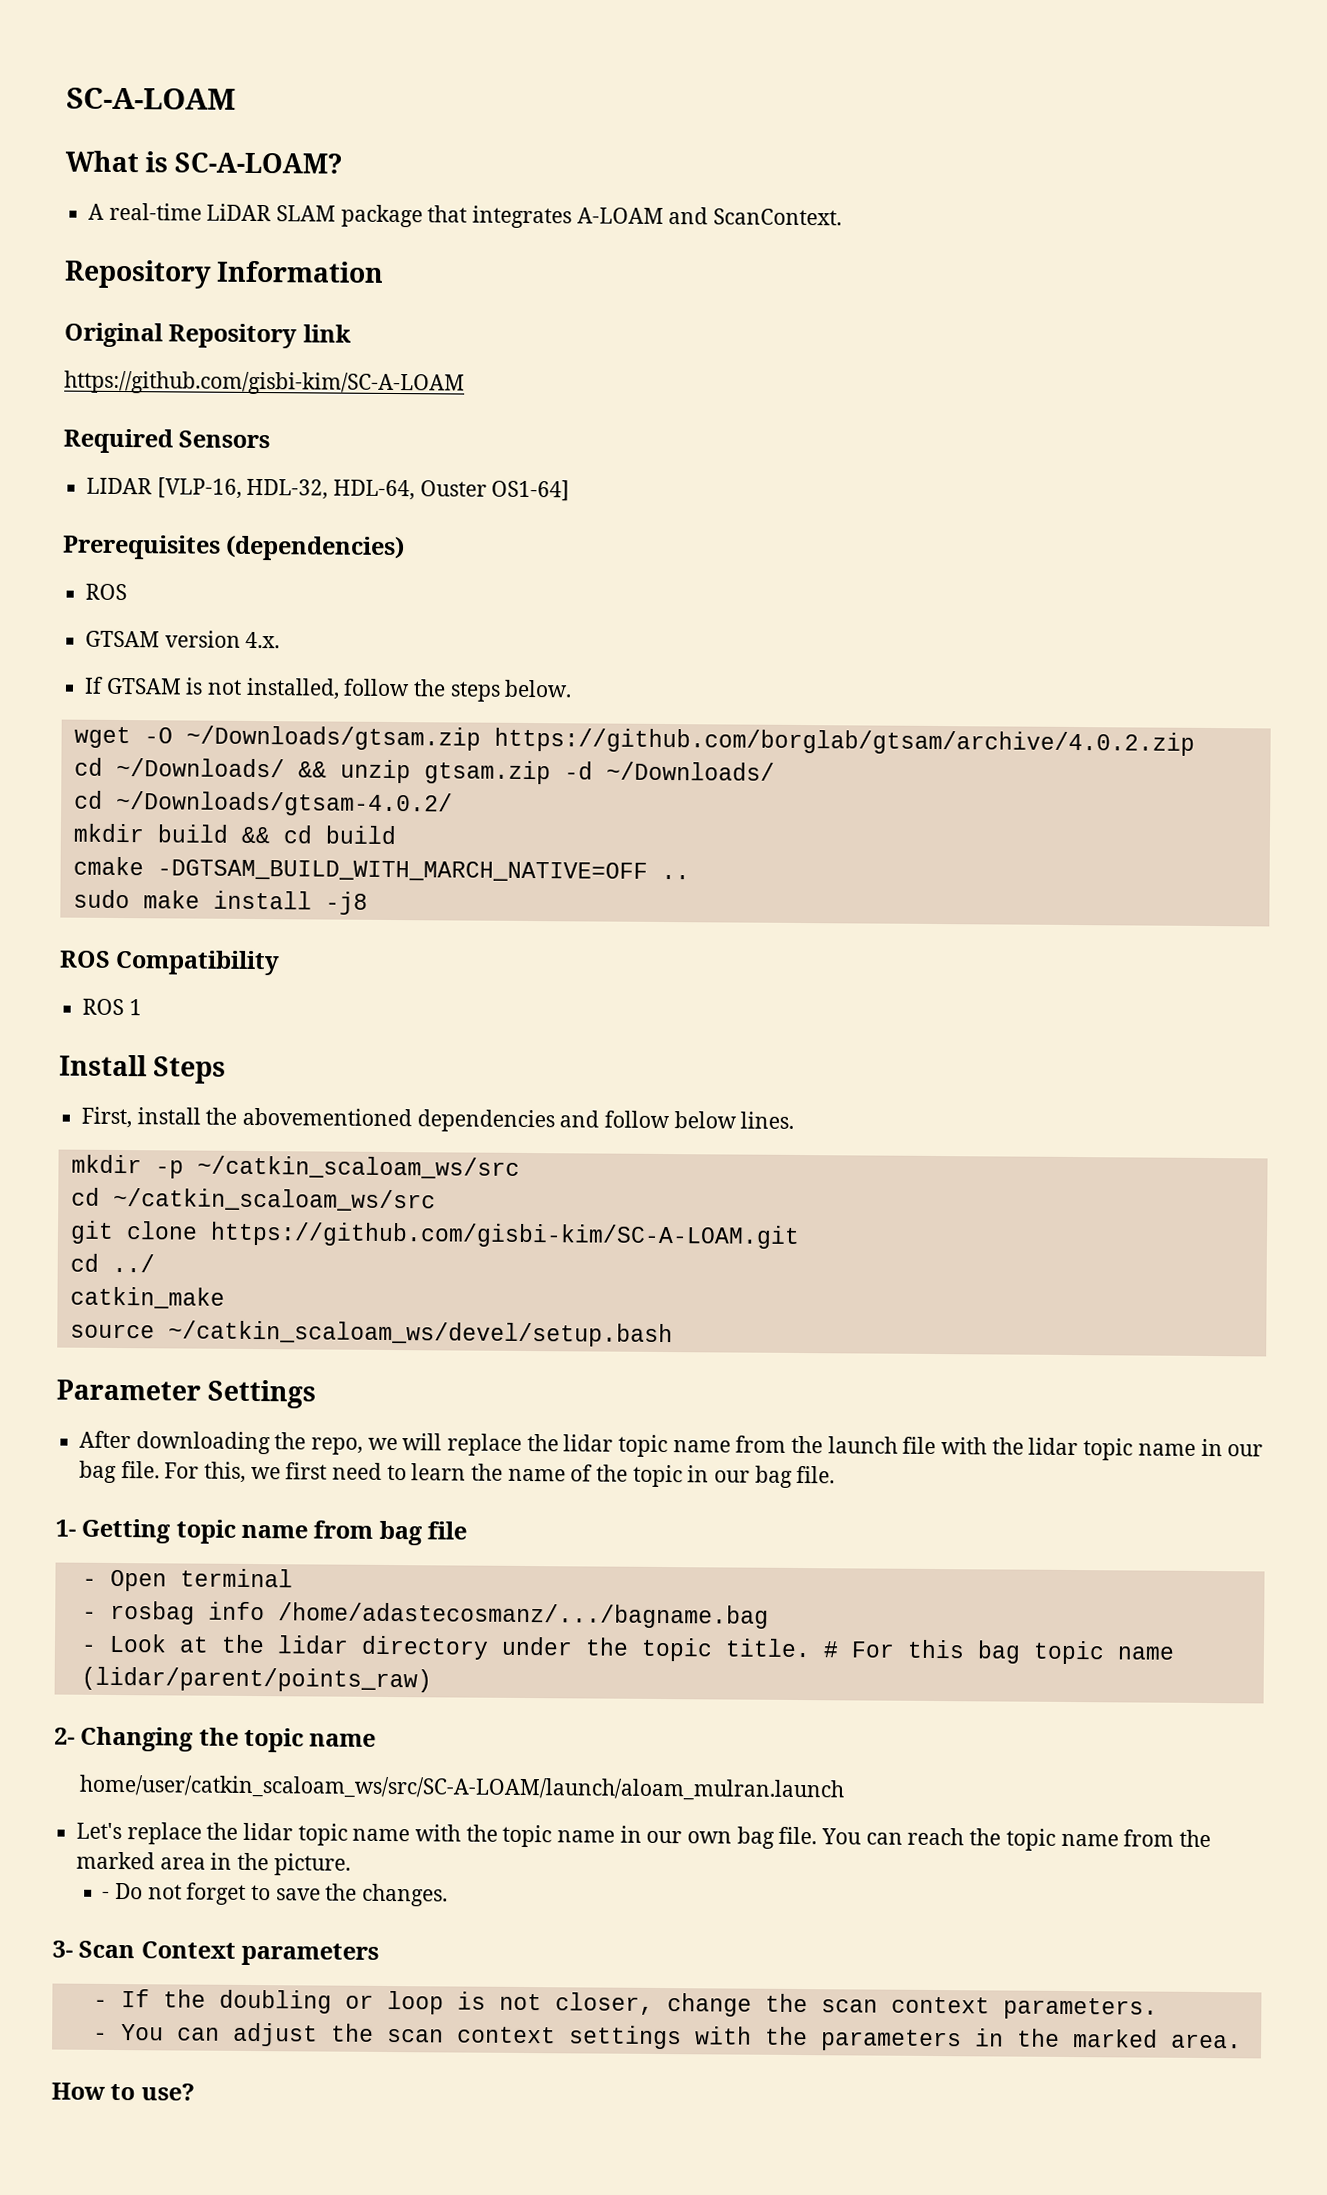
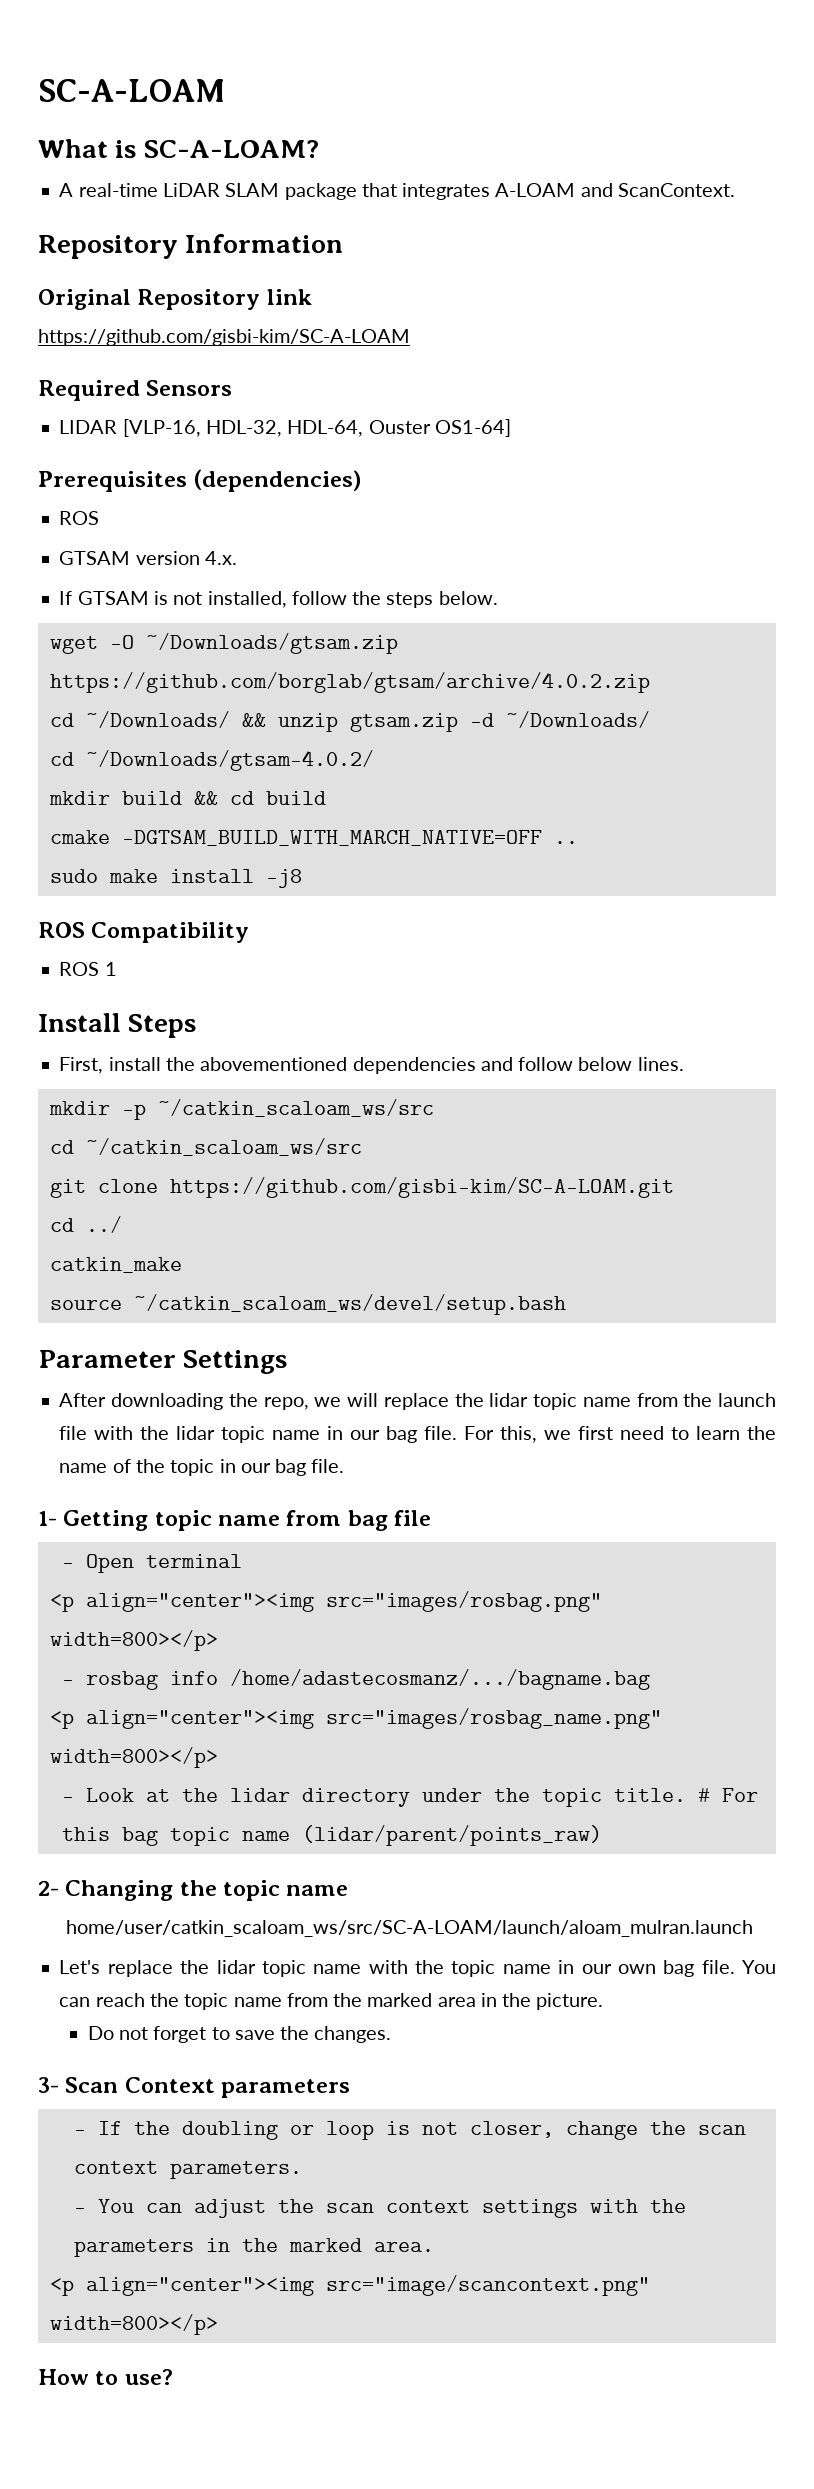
(293, 1578) none -> [49,1591,602,1612] [49,1630,218,1651] // <p align="center"><img src="images/rosbag.png" width=800></p>
(769, 1615) none -> [49,1708,662,1729] [49,1747,218,1768] // <p align="center"><img src="images/rosbag_name.png" width=800></p>
[102,1891,111,1899] - -> (604, 2001) none
(1242, 2041) none -> [49,2275,650,2296] [49,2314,218,2335] // <p align="center"><img src="image/scancontext.png" width=800></p>

